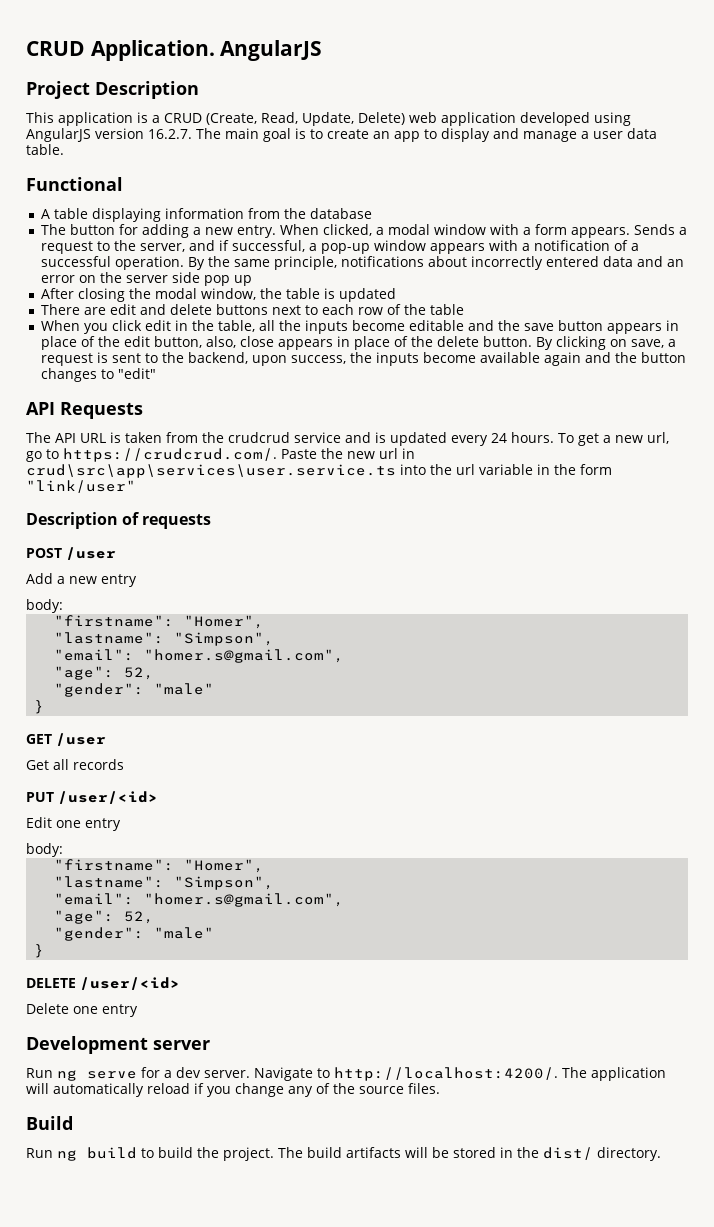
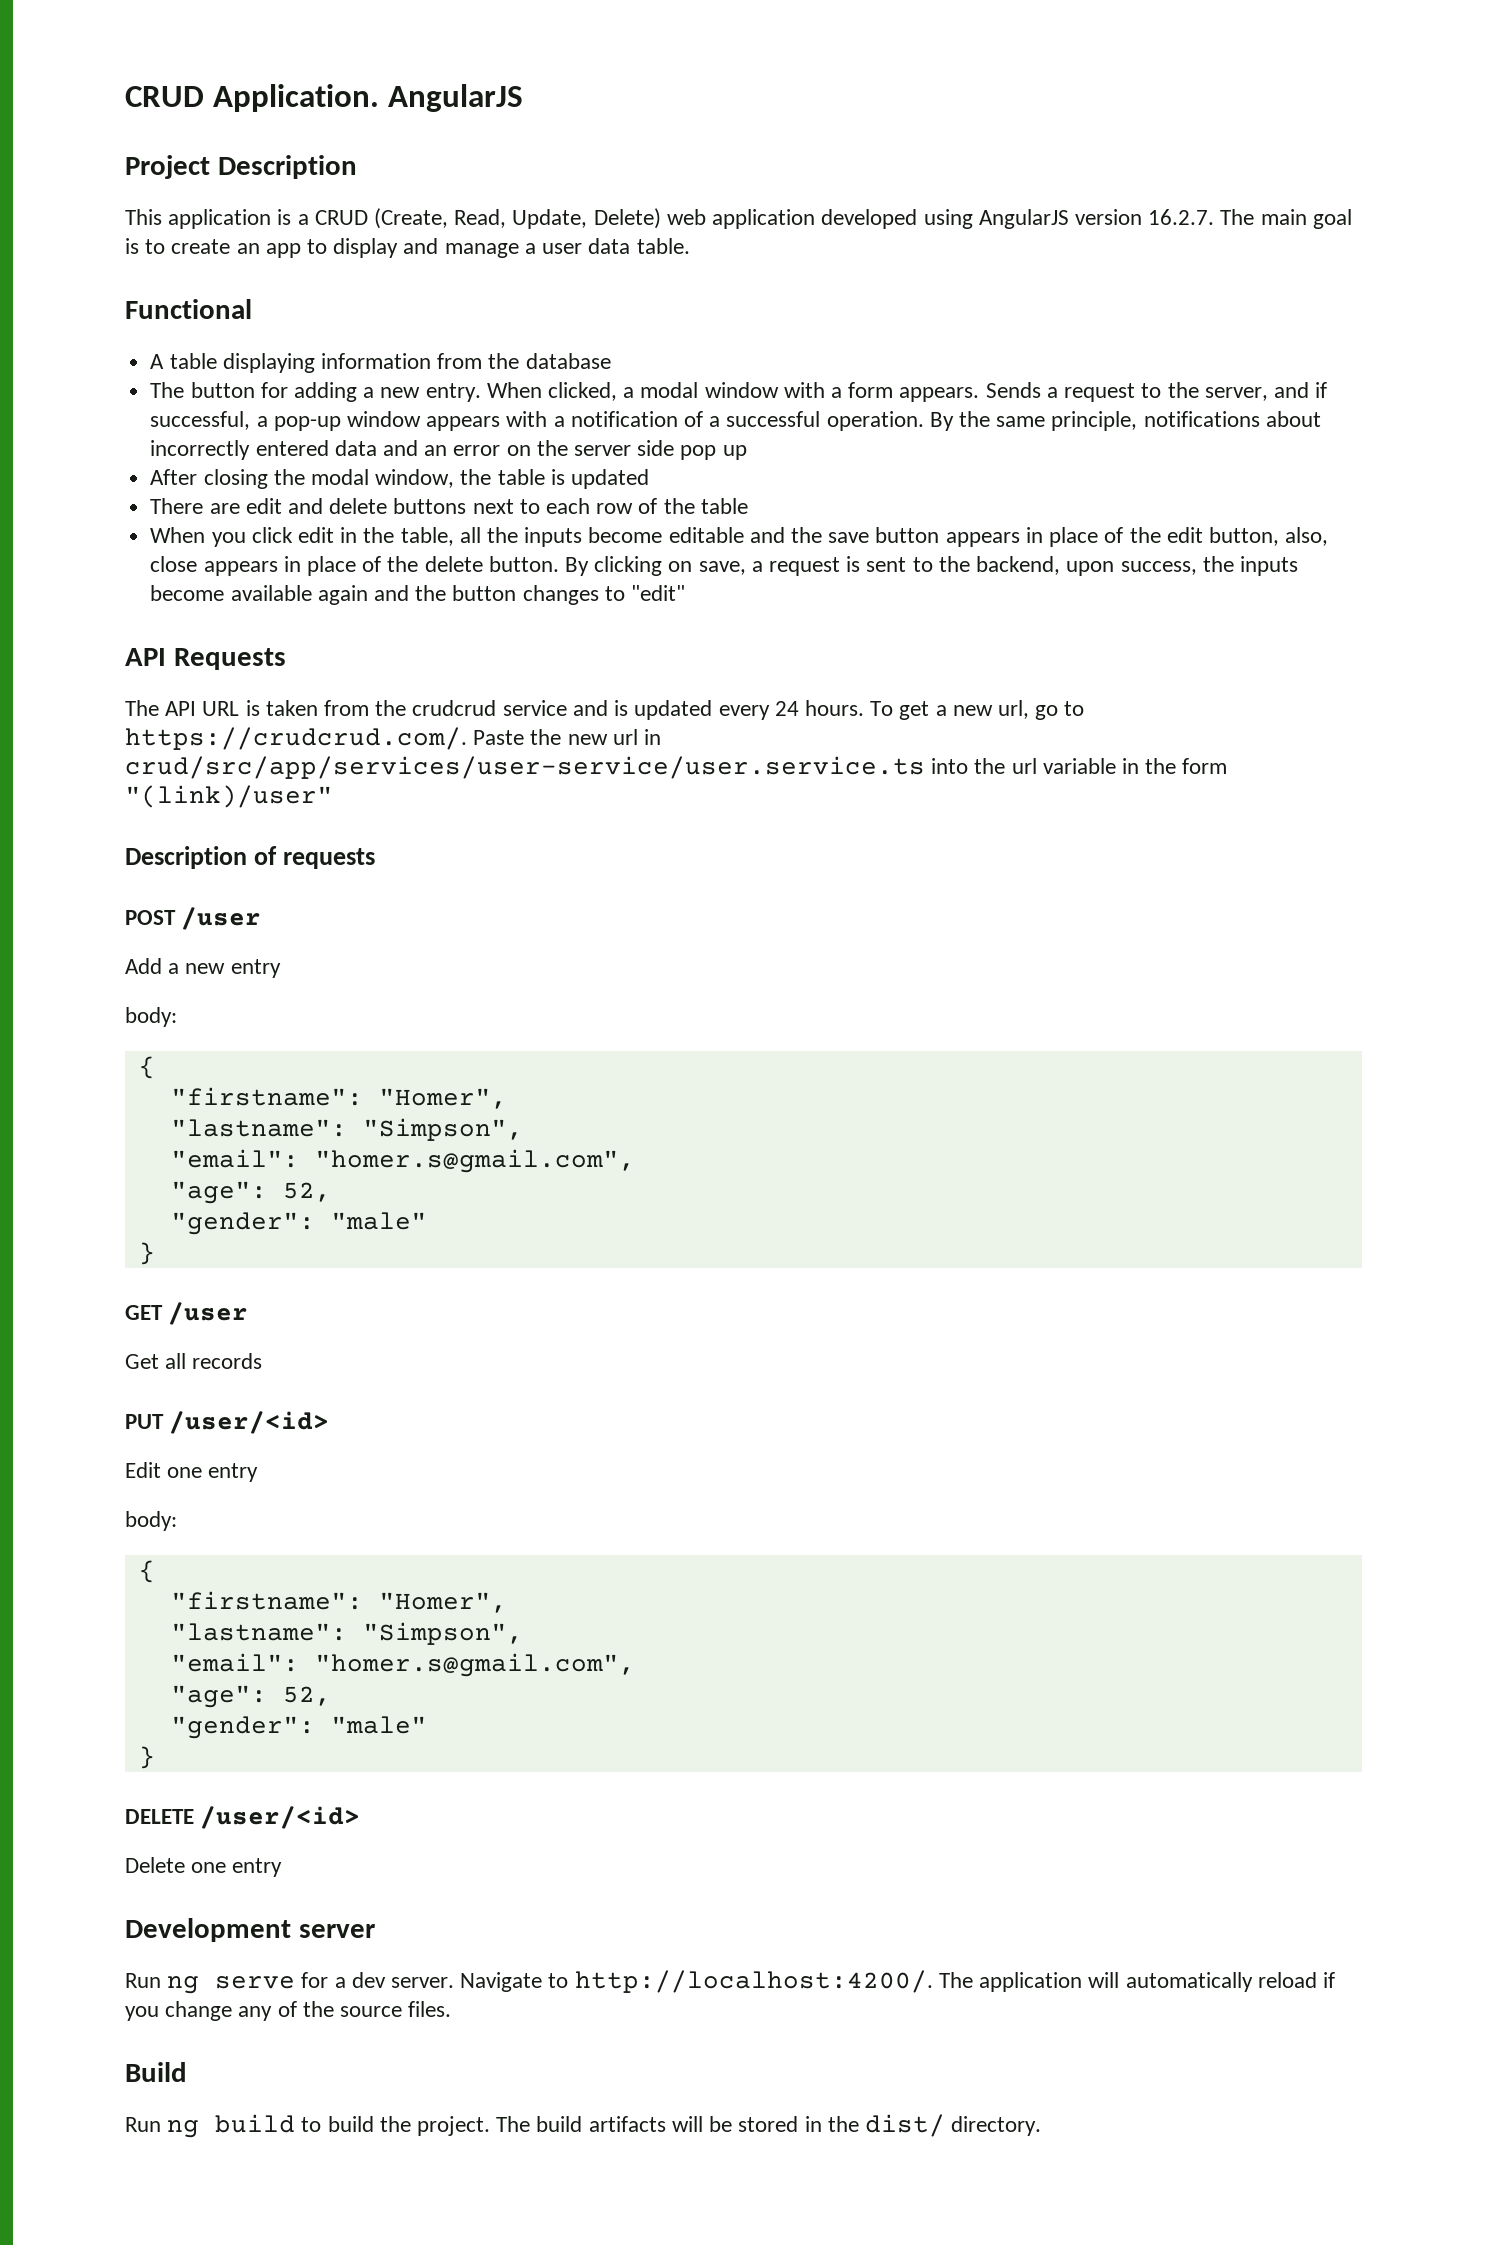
[26,464,396,478] crud\src\app\services\user.service.ts -> [125,756,925,779] crud/src/app/services/user-service/user.service.ts
[26,480,136,493] "link/user" -> [125,785,333,808] "(link)/user"
(63, 606) none -> [138,1056,155,1079] // {
(63, 850) none -> [138,1560,155,1583] // {

